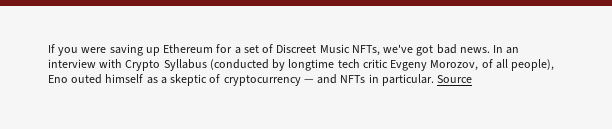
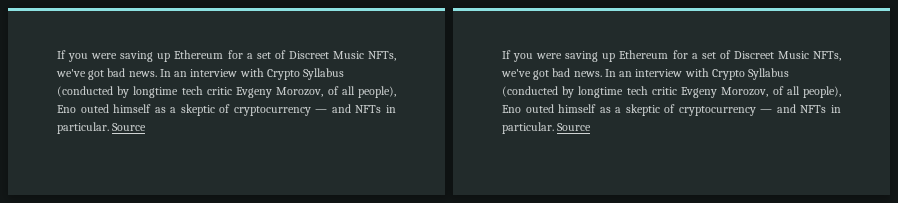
(473, 79) none -> [502,50,841,62] [501,68,790,80] [502,86,841,98] [502,104,842,116] [502,122,592,134] // If you were saving up Ethereum for a set of Discreet Music NFTs, we've got bad news. In an interview with Crypto Syllabus (conducted by longtime tech critic Evgeny Morozov, of all people), Eno outed himself as a skeptic of cryptocurrency — and NFTs in particular. Source

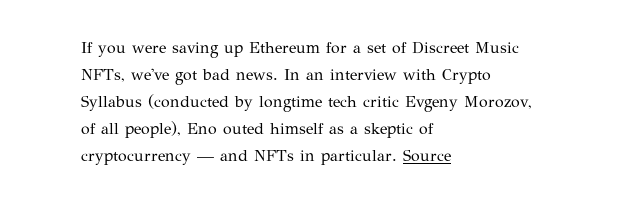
[502,50,841,62] [501,68,790,80] [502,86,841,98] [502,104,842,116] [502,122,592,134] // If you were saving up Ethereum for a set of Discreet Music NFTs, we've got bad news. In an interview with Crypto Syllabus (conducted by longtime tech critic Evgeny Morozov, of all people), Eno outed himself as a skeptic of cryptocurrency — and NFTs in particular. Source -> (451, 155) none

